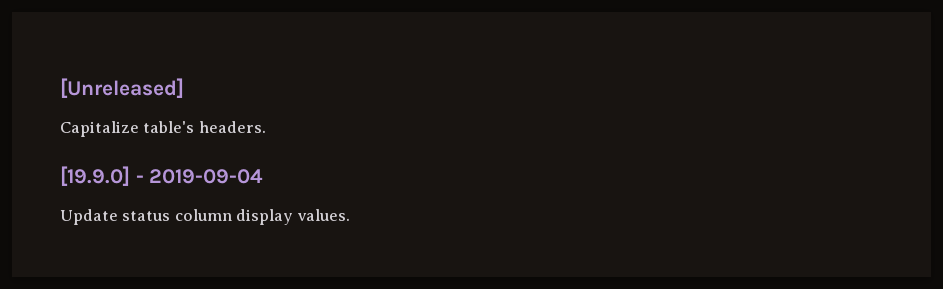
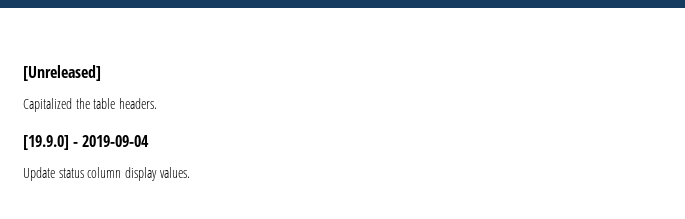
[60,121,195,137] Capitalize table's -> [23,98,116,112] Capitalized the table

